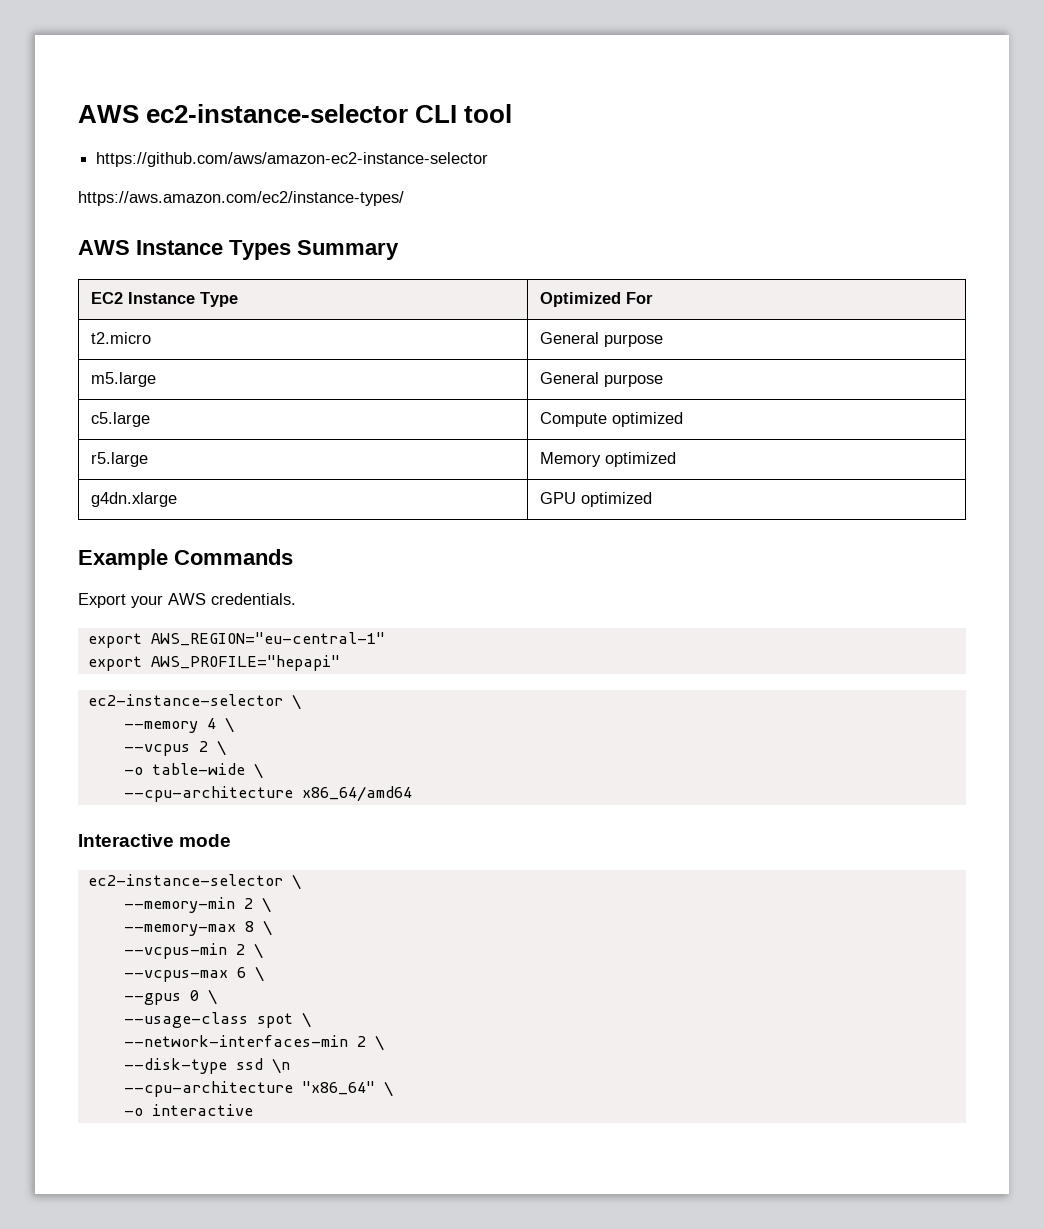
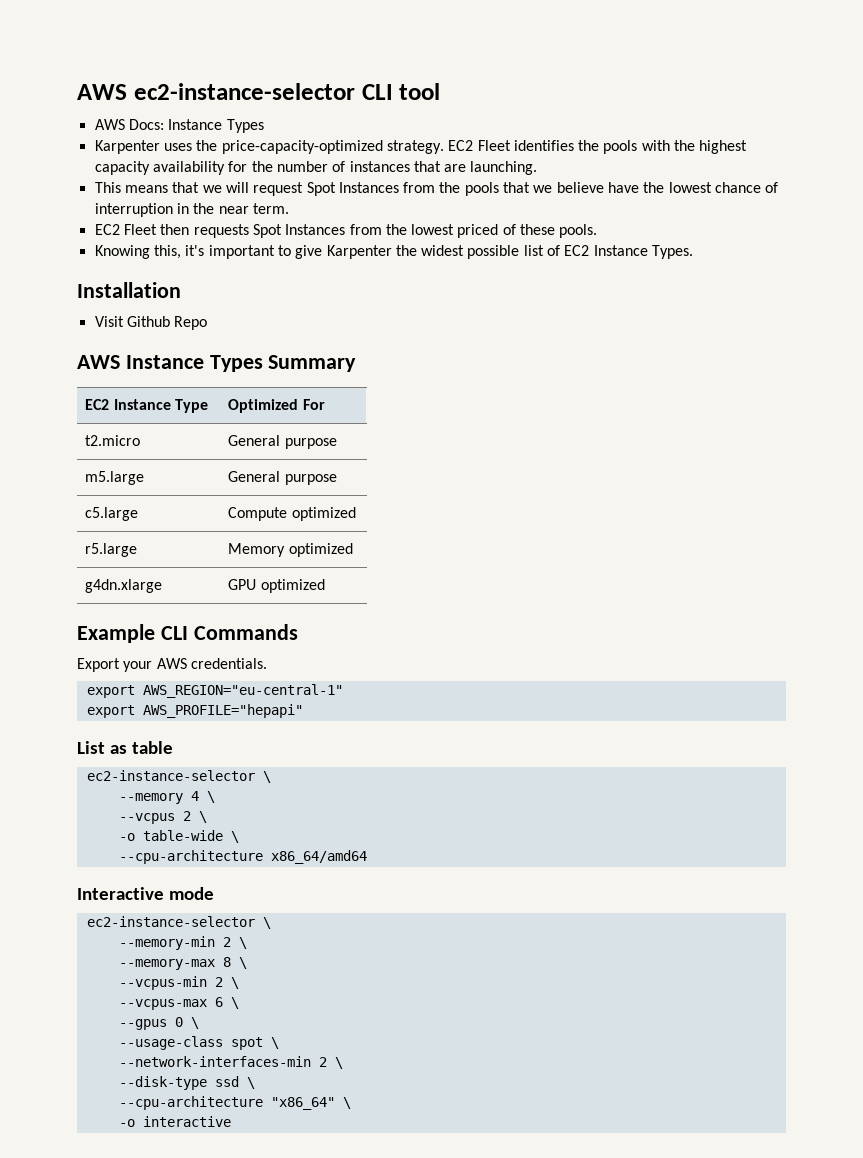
[96,152,489,167] [78,191,404,206] https://github.com/aws/amazon-ec2-instance-selector // https://aws.amazon.com/ec2/instance-types/ -> [94,119,264,133] [94,140,748,154] [94,161,538,175] [94,182,779,196] [94,203,289,217] [94,224,598,238] [94,245,694,259] [77,282,181,298] [94,316,208,330] AWS Docs: Instance Types // Karpenter uses the price-capacity-optimized strategy. EC2 Fleet identifies the pools with the highest capacity availability for the number of instances that are launching. // This means that we will request Spot Instances from the pools that we believe have the lowest chance of interruption in the near term. // EC2 Fleet then requests Spot Instances from the lowest priced of these pools. // Knowing this, it's important to give Karpenter the widest possible list of EC2 Instance Types. // Installation // Visit Github Repo
(168, 559) none -> [160,626,188,640] CLI
(340, 663) none -> [77,741,173,754] // List as table
[271,1058,290,1074] \n -> [246,1077,255,1089] \

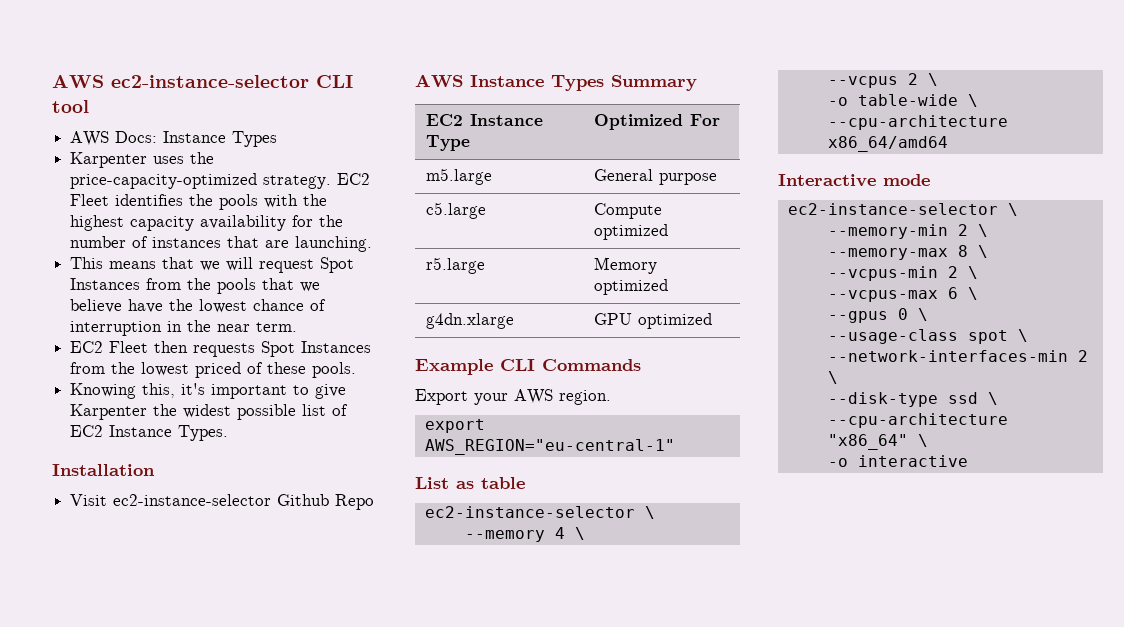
(124, 321) none -> [113,494,272,506] ec2-instance-selector
[85,435,141,446] [228,435,337,449] // t2.micro | General purpose -> (720, 120) none
[190,658,267,669] credentials. -> [559,390,611,405] region.
[86,704,303,718] // export AWS_PROFILE="hepapi" -> (675, 447) none

